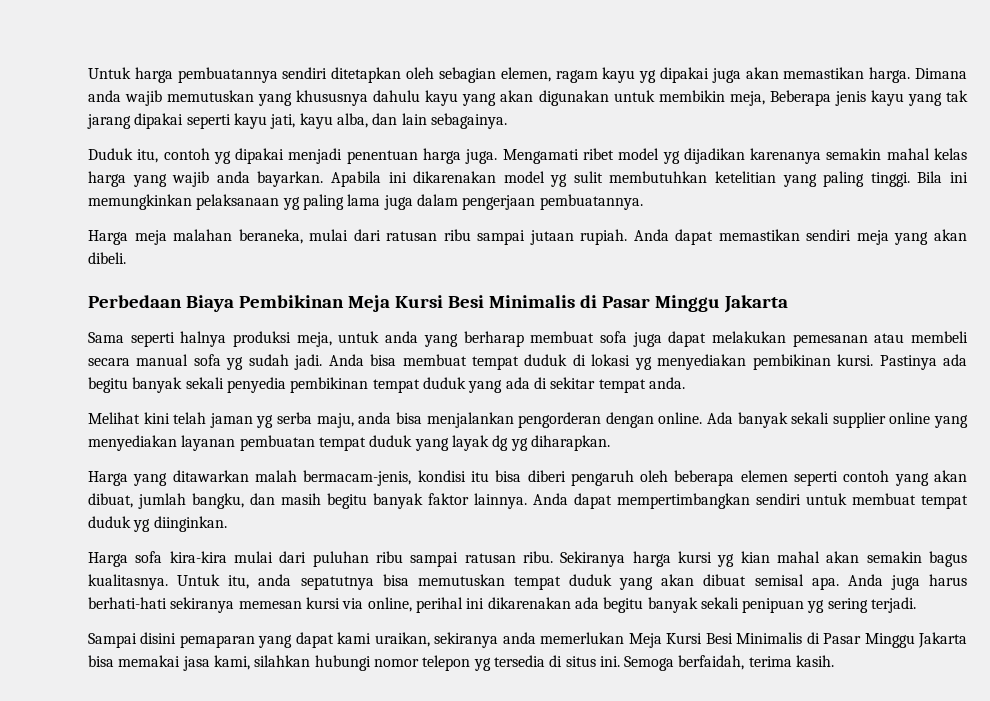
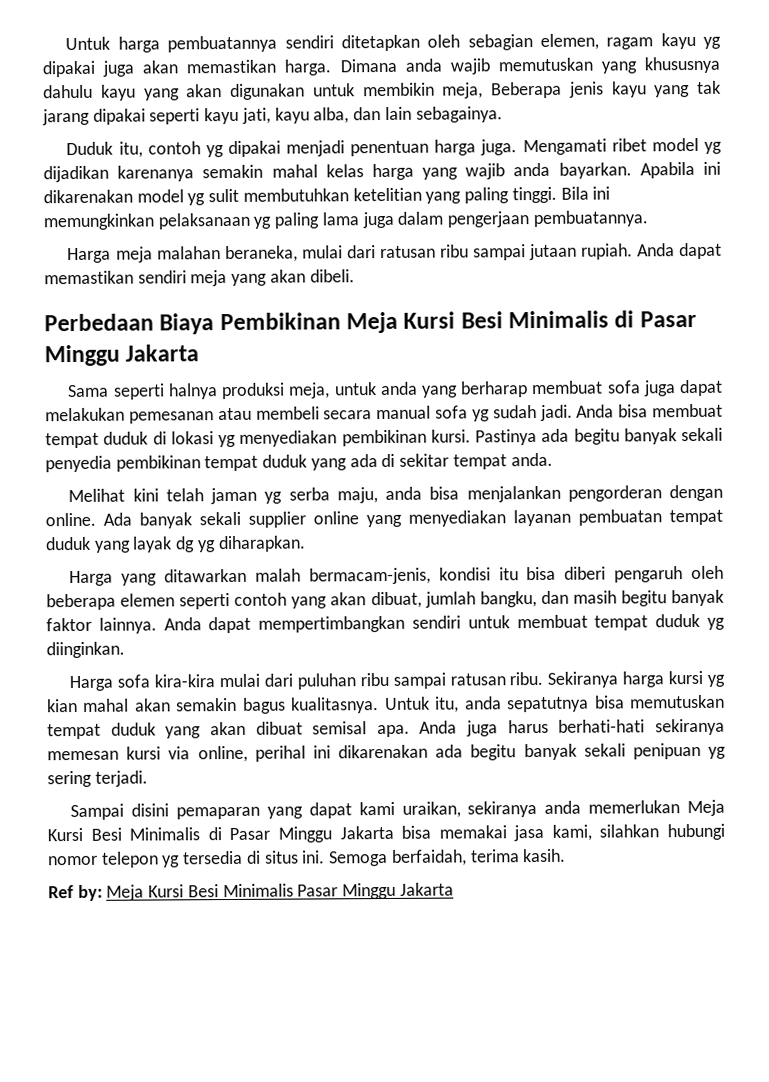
(835, 661) none -> [48,882,454,901] // Ref by: Meja Kursi Besi Minimalis Pasar Minggu Jakarta

